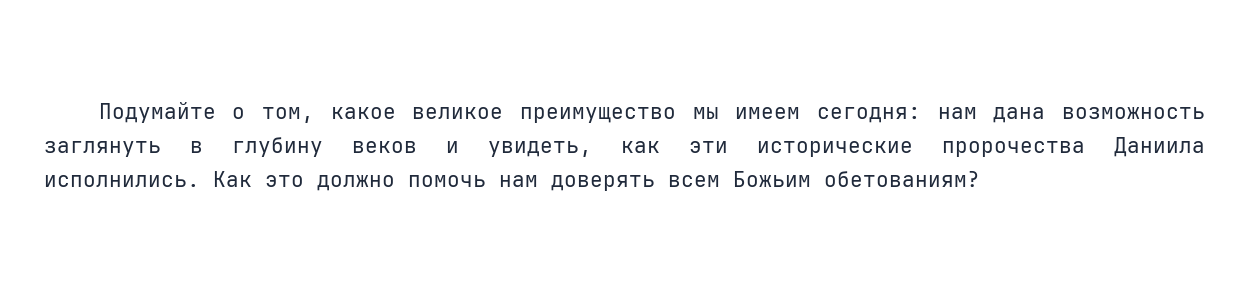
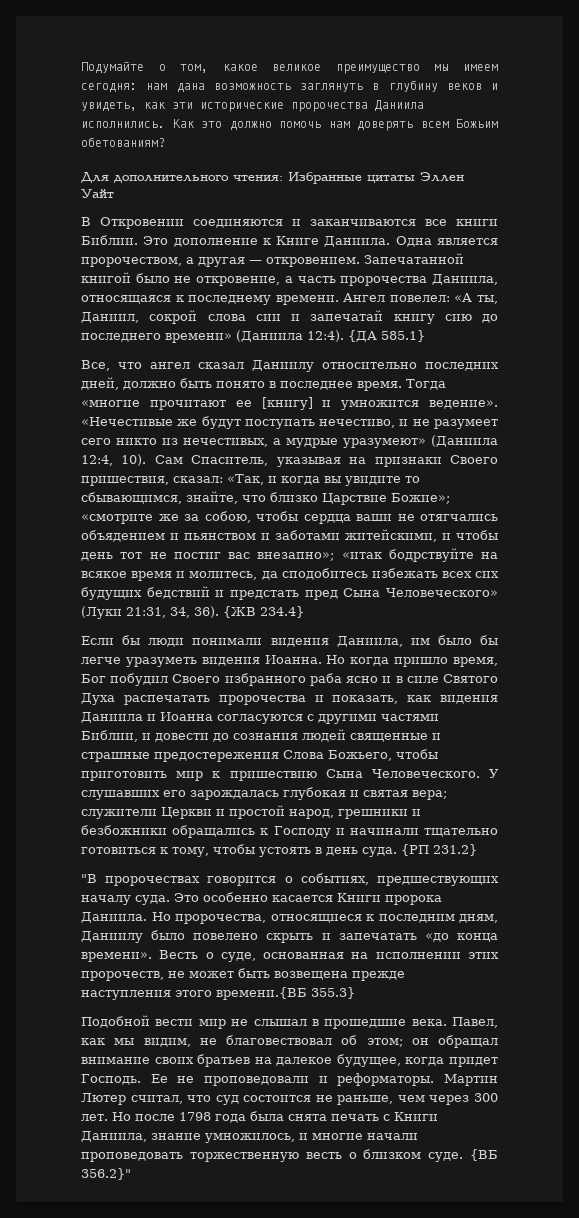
(980, 179) none -> [81,172,464,184] [81,189,114,198] [81,217,498,229] [81,235,498,247] [81,253,464,267] [81,272,498,286] [81,293,498,305] [81,310,498,324] [81,330,425,343] [81,360,499,372] [81,377,446,391] [81,397,498,410] [81,416,498,429] [81,435,498,448] [81,454,498,467] [81,474,420,486] [81,491,450,505] [81,511,498,524] [81,529,498,542] [81,548,498,562] [81,568,499,581] [81,586,498,600] [81,606,304,619] [81,635,498,647] [81,655,498,667] [81,673,499,686] [81,693,498,705] [81,712,439,724] [81,729,441,742] [81,749,438,762] [81,769,499,781] [81,787,447,800] [81,805,421,819] [81,825,498,838] [81,844,477,857] [81,873,499,886] [81,892,442,905] [81,912,498,924] [81,930,499,943] [81,950,499,962] [81,968,405,981] [81,987,355,1000] [81,1015,498,1029] [81,1035,498,1048] [81,1054,498,1067] [81,1073,498,1086] [81,1093,498,1105] [81,1111,438,1123] [81,1131,418,1143] [81,1149,498,1162] [81,1168,131,1180] // Для дополнительного чтения: Избранные цитаты Эллен Уайт // В Откровении соединяются и заканчиваются все книги Библии. Это дополнение к Книге Даниила. Одна является пророчеством, а другая — откровением. Запечатанной книгой было не откровение, а часть пророчества Даниила, относящаяся к последнему времени. Ангел повелел: «А ты, Даниил, сокрой слова сии и запечатай книгу сию до последнего времени» (Даниила 12:4). {ДА 585.1} // Все, что ангел сказал Даниилу относительно последних дней, должно быть понято в последнее время. Тогда «многие прочитают ее [книгу] и умножится ведение». «Нечестивые же будут поступать нечестиво, и не разумеет сего никто из нечестивых, а мудрые уразумеют» (Даниила 12:4, 10). Сам Спаситель, указывая на признаки Своего пришествия, сказал: «Так, и когда вы увидите то сбывающимся, знайте, что близко Царствие Божие»; «смотрите же за собою, чтобы сердца ваши не отягчались объядением и пьянством и заботами житейскими, и чтобы день тот не постиг вас внезапно»; «итак бодрствуйте на всякое время и молитесь, да сподобитесь избежать всех сих будущих бедствий и предстать пред Сына Человеческого» (Луки 21:31, 34, 36). {ЖВ 234.4} // Если бы люди понимали видения Даниила, им было бы легче уразуметь видения Иоанна. Но когда пришло время, Бог побудил Своего избранного раба ясно и в силе Святого Духа распечатать пророчества и показать, как видения Даниила и Иоанна согласуются с другими частями Библии, и довести до сознания людей священные и страшные предостережения Слова Божьего, чтобы приготовить мир к пришествию Сына Человеческого. У слушавших его зарождалась глубокая и святая вера; служители Церкви и простой народ, грешники и безбожники обращались к Господу и начинали тщательно готовиться к тому, чтобы устоять в день суда. {РП 231.2} // "В пророчествах говорится о событиях, предшествующих началу суда. Это особенно касается Книги пророка Даниила. Но пророчества, относящиеся к последним дням, Даниилу было повелено скрыть и запечатать «до конца времени». Весть о суде, основанная на исполнении этих пророчеств, не может быть возвещена прежде наступления этого времени.{ВБ 355.3} // Подобной вести мир не слышал в прошедшие века. Павел, как мы видим, не благовествовал об этом; он обращал внимание своих братьев на далекое будущее, когда придет Господь. Ее не проповедовали и реформаторы. Мартин Лютер считал, что суд состоится не раньше, чем через 300 лет. Но после 1798 года была снята печать с Книги Даниила, знание умножилось, и многие начали проповедовать торжественную весть о близком суде. {ВБ 356.2}"

